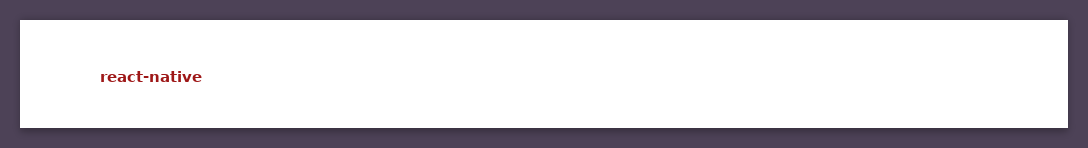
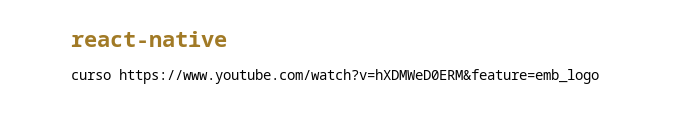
(202, 76) none -> [71,69,599,84] // curso https://www.youtube.com/watch?v=hXDMWeD0ERM&feature=emb_logo

